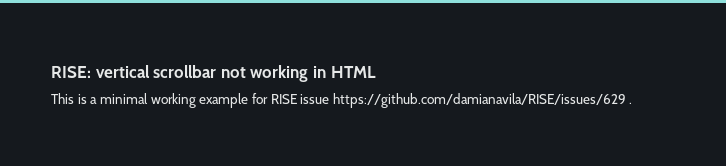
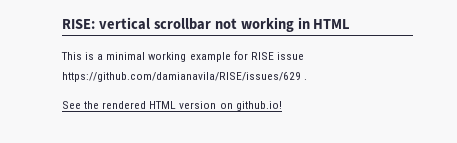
(633, 103) none -> [62,101,282,111] // See the rendered HTML version on github.io!

